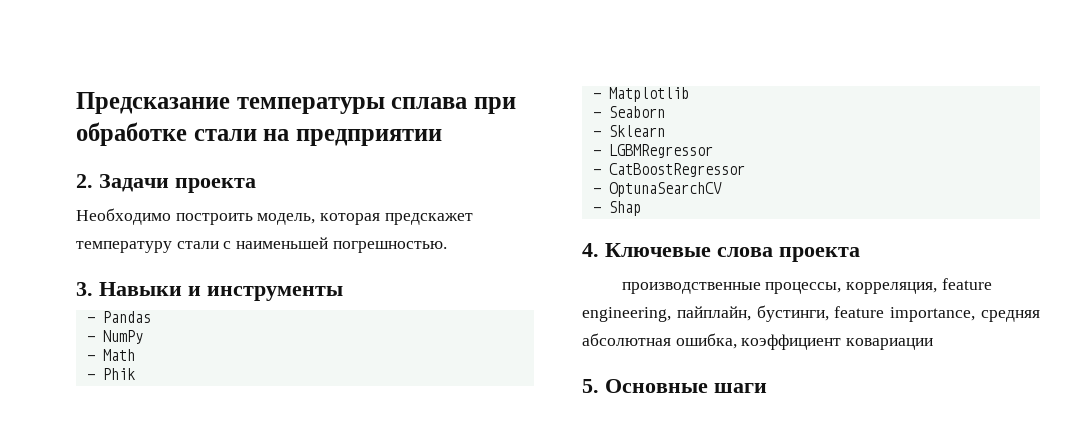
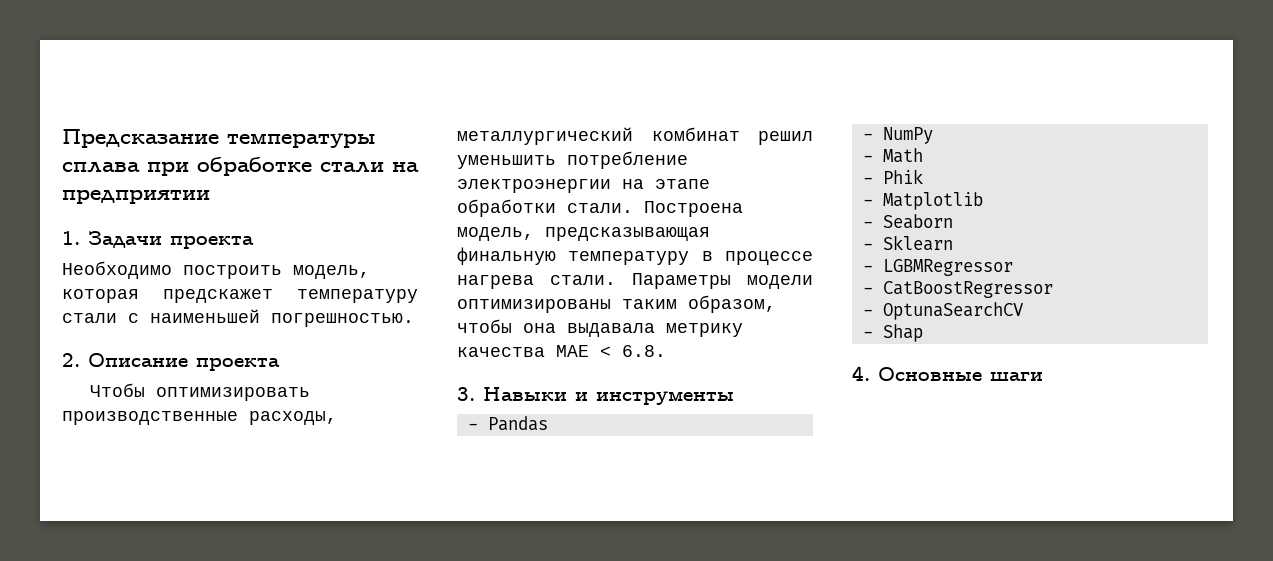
[76,174,93,188] 2. -> [62,231,80,245] 1.
(447, 247) none -> [62,353,280,371] [89,383,310,401] [62,411,337,425] [457,127,813,145] [457,151,688,169] [457,179,710,193] [457,199,743,217] [457,227,710,241] [457,247,813,265] [457,273,813,289] [457,295,776,313] [457,319,743,337] [457,345,666,357] // 2. Описание проекта // Чтобы оптимизировать производственные расходы, металлургический комбинат решил уменьшить потребление электроэнергии на этапе обработки стали. Построена модель, предсказывающая финальную температуру в процессе нагрева стали. Параметры модели оптимизированы таким образом, чтобы она выдавала метрику качества MAE < 6.8.
[605,243,860,262] [621,278,992,294] [582,305,1040,322] [582,333,934,350] [582,379,599,393] Ключевые слова проекта // производственные процессы, корреляция, feature engineering, пайплайн, бустинги, feature importance, средняя абсолютная ошибка, коэффициент ковариации // 5. -> (870, 373) none

